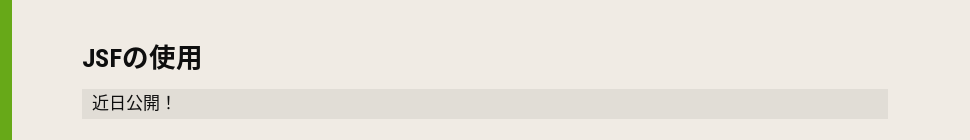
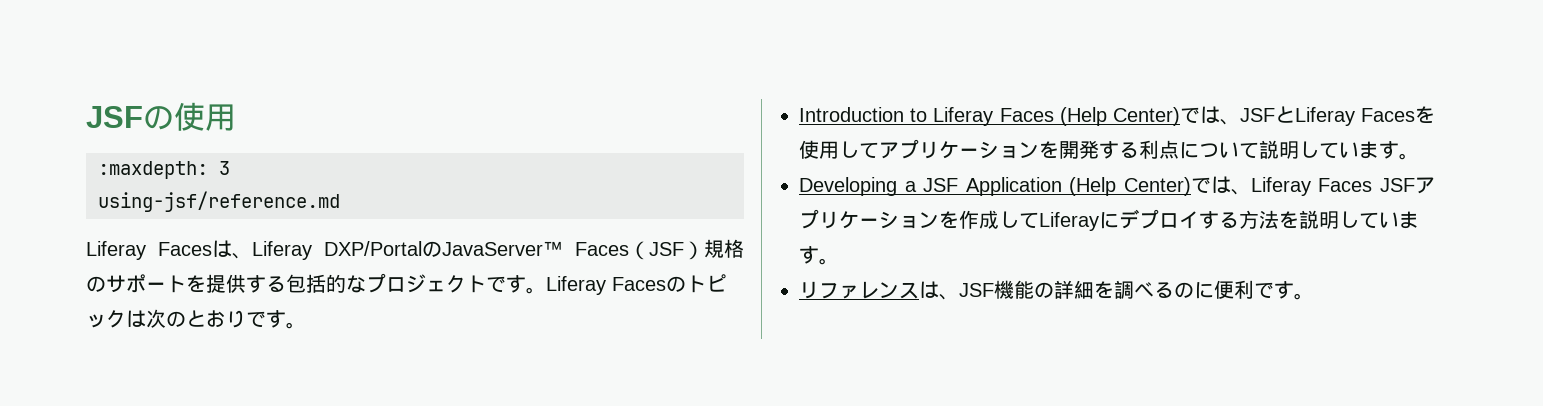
[92,94,178,112] 近日公開！ -> [98,161,230,179] [98,191,340,212] [86,239,744,260] [86,273,726,295] [86,309,306,329] [799,106,1435,126] [799,139,1419,160] [799,176,1435,196] [799,209,1419,231] [799,246,839,265] [799,280,1314,300] :maxdepth: 3 // using-jsf/reference.md // Liferay Facesは、Liferay DXP/PortalのJavaServer™ Faces（JSF）規格のサポートを提供する包括的なプロジェクトです。Liferay Facesのトピックは次のとおりです。 // Introduction to Liferay Faces (Help Center)では、JSFとLiferay Facesを使用してアプリケーションを開発する利点について説明しています。 // Developing a JSF Application (Help Center)では、Liferay Faces JSFアプリケーションを作成してLiferayにデプロイする方法を説明しています。 // リファレンスは、JSF機能の詳細を調べるのに便利です。

